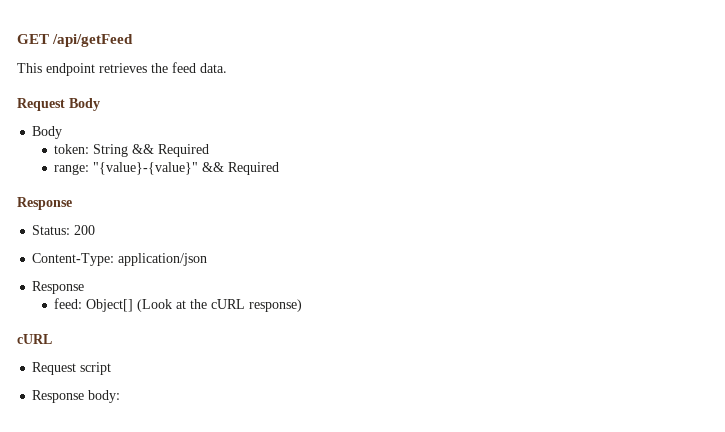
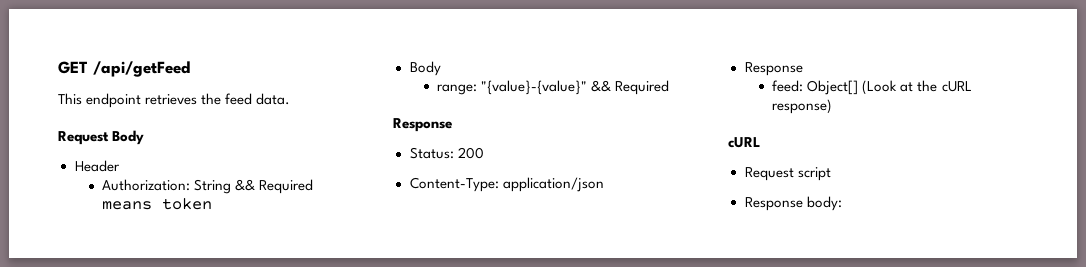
[32,126,63,139] [54,144,90,154] Body // token: -> [74,160,120,172] [102,179,191,191] Header // Authorization:
(210, 150) none -> [102,198,213,210] [409,61,441,76] means token // Body

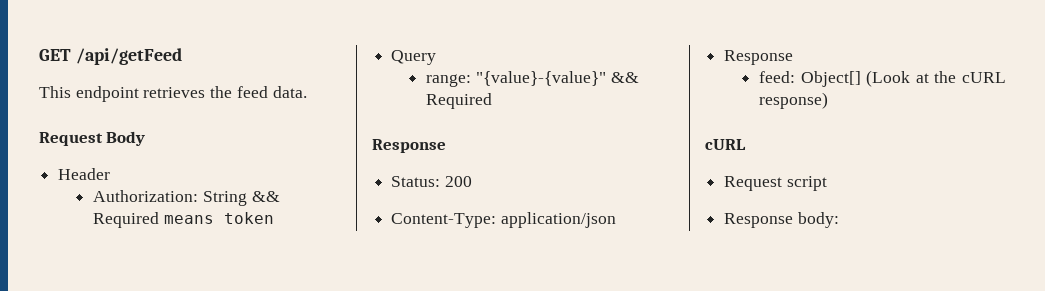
[409,61,441,76] Body -> [391,50,437,65] Query

